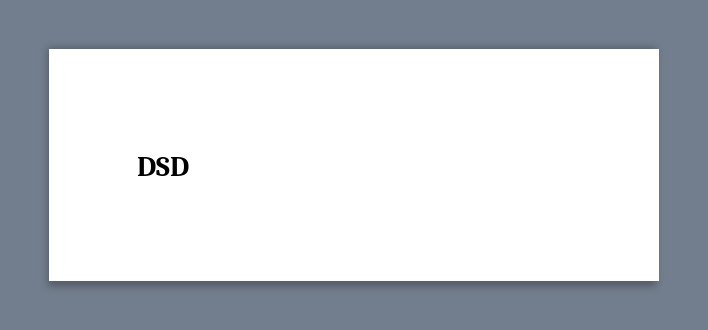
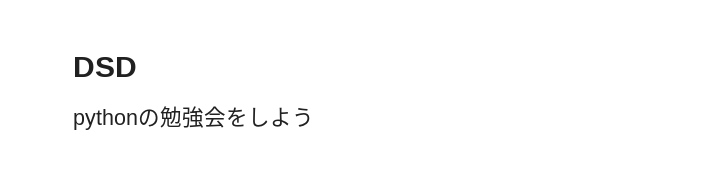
(189, 166) none -> [73,106,314,130] // pythonの勉強会をしよう

